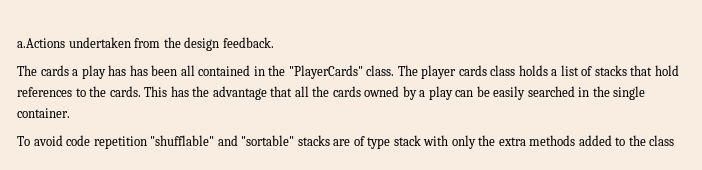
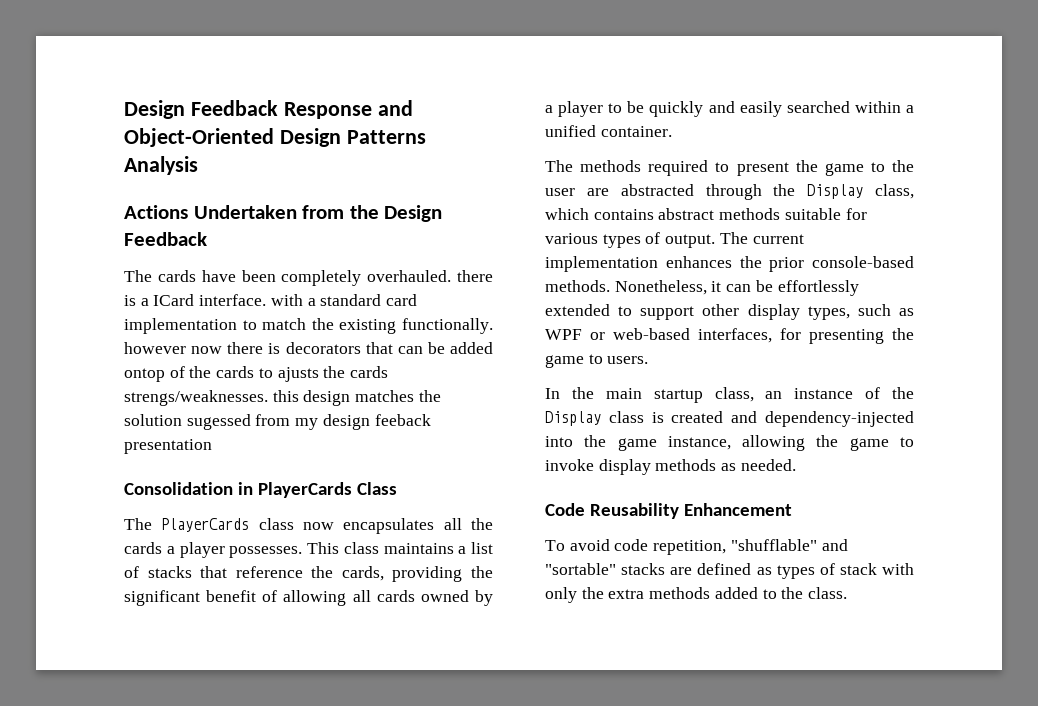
[17,37,274,51] [17,65,548,79] a.Actions undertaken from the design feedback. // The cards a play has has been all contained in the "PlayerCards" class. The player cards class holds -> [124,100,413,119] [124,128,426,147] [124,156,198,175] [124,205,443,222] [124,232,207,246] [124,270,493,286] [124,294,418,306] [124,318,493,334] [124,342,493,354] [124,366,389,382] [124,390,441,406] [124,414,431,430] [124,439,212,454] [124,482,398,498] [124,518,493,534] [124,542,454,558] Design Feedback Response and Object-Oriented Design Patterns Analysis // Actions Undertaken from the Design Feedback // The cards have been completely overhauled. there is a ICard interface. with a standard card implementation to match the existing functionally. however now there is decorators that can be added ontop of the cards to ajusts the cards strengs/weaknesses. this design matches the solution sugessed from my design feeback presentation // Consolidation in PlayerCards Class // The PlayerCards class now encapsulates all the cards a player possesses. This class maintains
[654,65,679,76] [17,86,646,100] [17,108,70,118] hold references to the cards. This has the advantage that all the cards owned by a play can be easily searched in the single container. -> [235,566,493,582] [124,590,493,606] [545,101,914,117] [545,125,672,137] [545,160,914,176] [545,184,914,200] [545,208,867,220] [545,232,804,248] [545,256,914,272] [545,280,859,296] [545,304,914,320] [545,328,914,344] [545,354,649,368] [545,387,914,403] [545,411,914,427] [545,435,914,451] [545,459,796,475] [545,503,793,519] reference the cards, providing the significant benefit of allowing all cards owned by a player to be quickly and easily searched within a unified container. // The methods required to present the game to the user are abstracted through the Display class, which contains abstract methods suitable for various types of output. The current implementation enhances the prior console-based methods. Nonetheless, it can be effortlessly extended to support other display types, such as WPF or web-based interfaces, for presenting the game to users. // In the main startup class, an instance of the Display class is created and dependency-injected into the game instance, allowing the game to invoke display methods as needed. // Code Reusability Enhancement
[93,136,147,149] repetition -> [653,540,727,555] repetition,
[353,136,391,149] of type -> [697,563,835,579] defined as types of
[649,135,675,146] class -> [808,587,848,599] class.

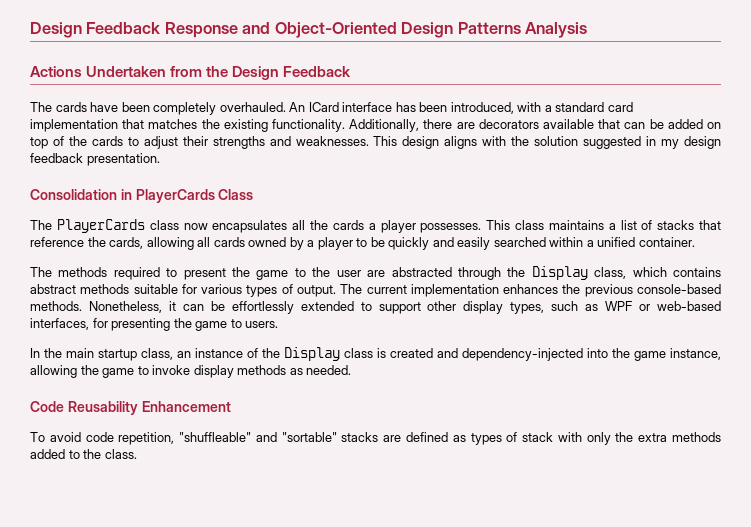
[457,270,493,282] [124,294,267,306] there is a ICard interface. -> [289,102,514,114] An ICard interface has been introduced,
[242,318,493,334] [124,342,361,354] to match the existing functionally. however now there is decorators -> [122,119,594,132] that matches the existing functionality. Additionally, there are decorators available
[124,368,165,382] ontop -> [707,122,722,129] [30,137,48,149] on top
[277,366,389,382] [124,390,441,406] [124,414,431,430] [124,439,212,454] ajusts the cards strengs/weaknesses. this design matches the solution sugessed from my design feeback presentation -> [143,136,721,149] [30,153,160,166] adjust their strengths and weaknesses. This design aligns with the solution suggested in my design feedback presentation.
[392,566,493,582] [124,590,278,606] providing the significant benefit of -> (144, 243) none
[769,257,805,272] prior -> [584,284,633,297] previous
[730,539,817,551] "shufflable" -> [179,432,252,442] "shuffleable"

